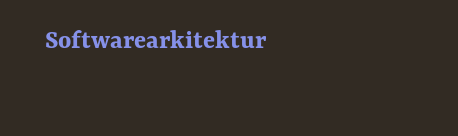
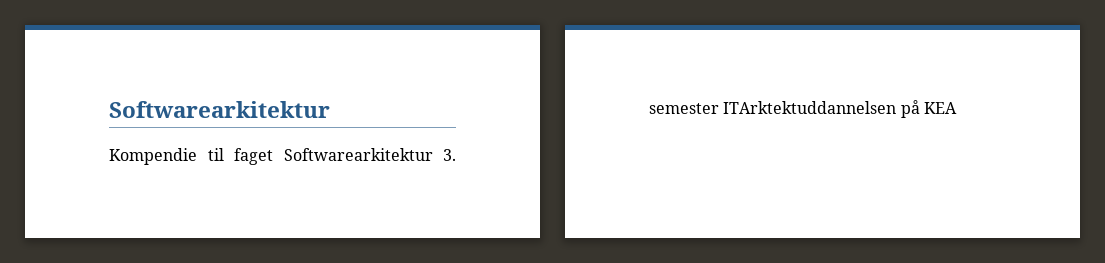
[45,30,267,48] Softwarearkitektur -> [109,101,330,118] [109,148,456,165] [649,100,957,118] Softwarearkitektur // Kompendie til faget Softwarearkitektur 3. semester ITArktektuddannelsen på KEA

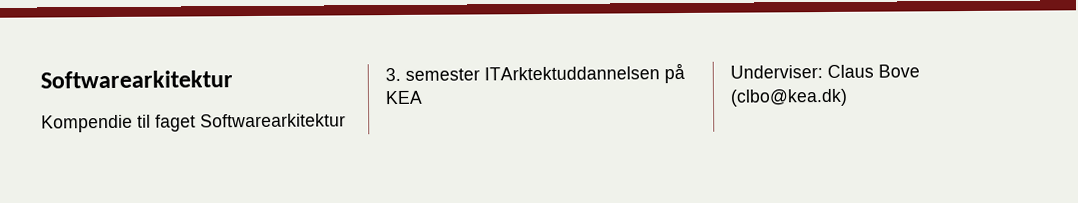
(957, 108) none -> [730,64,920,79] [730,88,848,107] // Underviser: Claus Bove (clbo@kea.dk)

